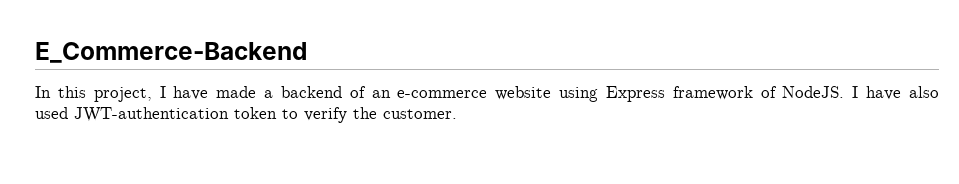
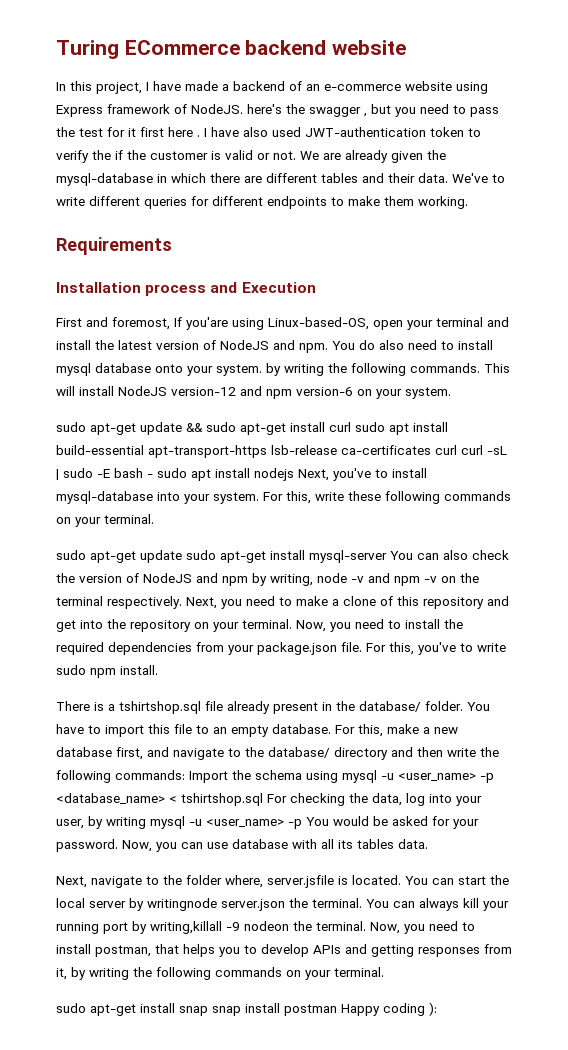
[35,42,307,63] E_Commerce-Backend -> [56,40,407,59] Turing ECommerce backend website
(845, 92) none -> [247,104,499,117] [56,127,200,137] here's the swagger , but you need to pass the test for it first here .
[383,109,457,119] customer. -> [115,150,446,163] [56,173,505,186] [56,196,468,209] [56,237,172,255] [56,282,316,296] [56,317,509,330] [56,340,493,353] [56,363,510,376] [56,386,451,399] [56,422,448,435] [56,445,507,458] [56,468,427,481] [56,491,511,504] [56,514,154,527] [56,550,509,563] [56,573,479,586] [56,596,509,609] [56,619,463,632] [56,642,506,655] [56,665,158,678] [56,701,490,714] [56,724,458,737] [56,747,499,760] [56,770,494,783] [56,793,482,806] [56,816,479,829] [56,839,428,852] [56,875,509,888] [56,898,509,911] [56,921,475,934] [56,944,512,957] [56,967,384,980] [56,1002,437,1016] if the customer is valid or not. We are already given the mysql-database in which there are different tables and their data. We've to write different queries for different endpoints to make them working. // Requirements // Installation process and Execution // First and foremost, If you'are using Linux-based-OS, open your terminal and install the latest version of NodeJS and npm. You do also need to install mysql database onto your system. by writing the following commands. This will install NodeJS version-12 and npm version-6 on your system. // sudo apt-get update && sudo apt-get install curl sudo apt install build-essential apt-transport-https lsb-release ca-certificates curl curl -sL | sudo -E bash - sudo apt install nodejs Next, you've to install mysql-database into your system. For this, write these following commands on your terminal. // sudo apt-get update sudo apt-get install mysql-server You can also check the version of NodeJS and npm by writing, node -v and npm -v on the terminal respectively. Next, you need to make a clone of this repository and get into the repository on your terminal. Now, you need to install the required dependencies from your package.json file. For this, you've to write sudo npm install. // There is a tshirtshop.sql file already present in the database/ folder. You have to import this file to an empty database. For this, make a new database first, and navigate to the database/ directory and then write the following commands: Import the schema using mysql -u <user_name> -p <database_name> < tshirtshop.sql For checking the data, log into your user, by writing mysql -u <user_name> -p You would be asked for your password. Now, you can use database with all its tables data. // Next, navigate to the folder where, server.jsfile is located. You can start the local server by writingnode server.json the terminal. You can always kill your running port by writing,killall -9 nodeon the terminal. Now, you need to install postman, that helps you to develop APIs and getting responses from it, by writing the following commands on your terminal. // sudo apt-get install snap snap install postman Happy coding ):

